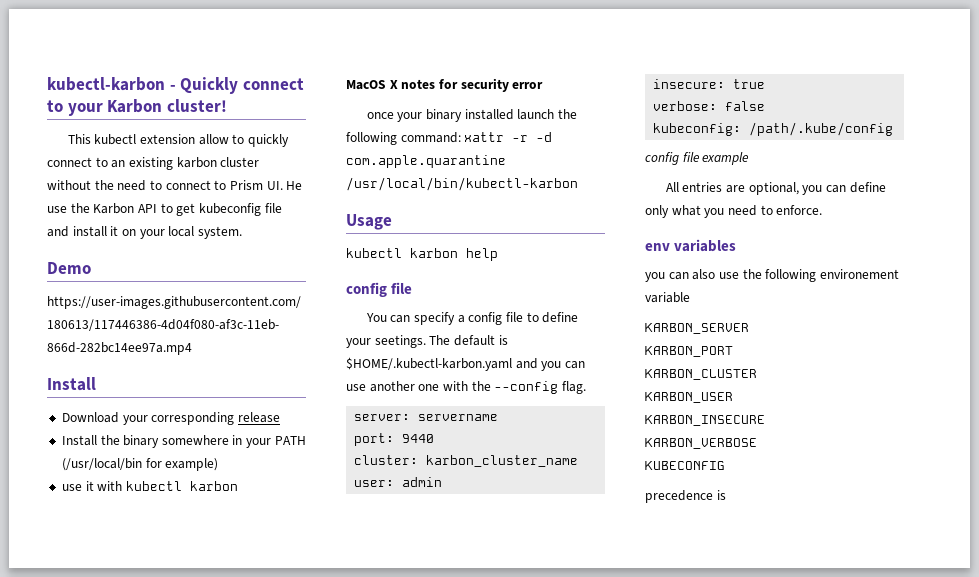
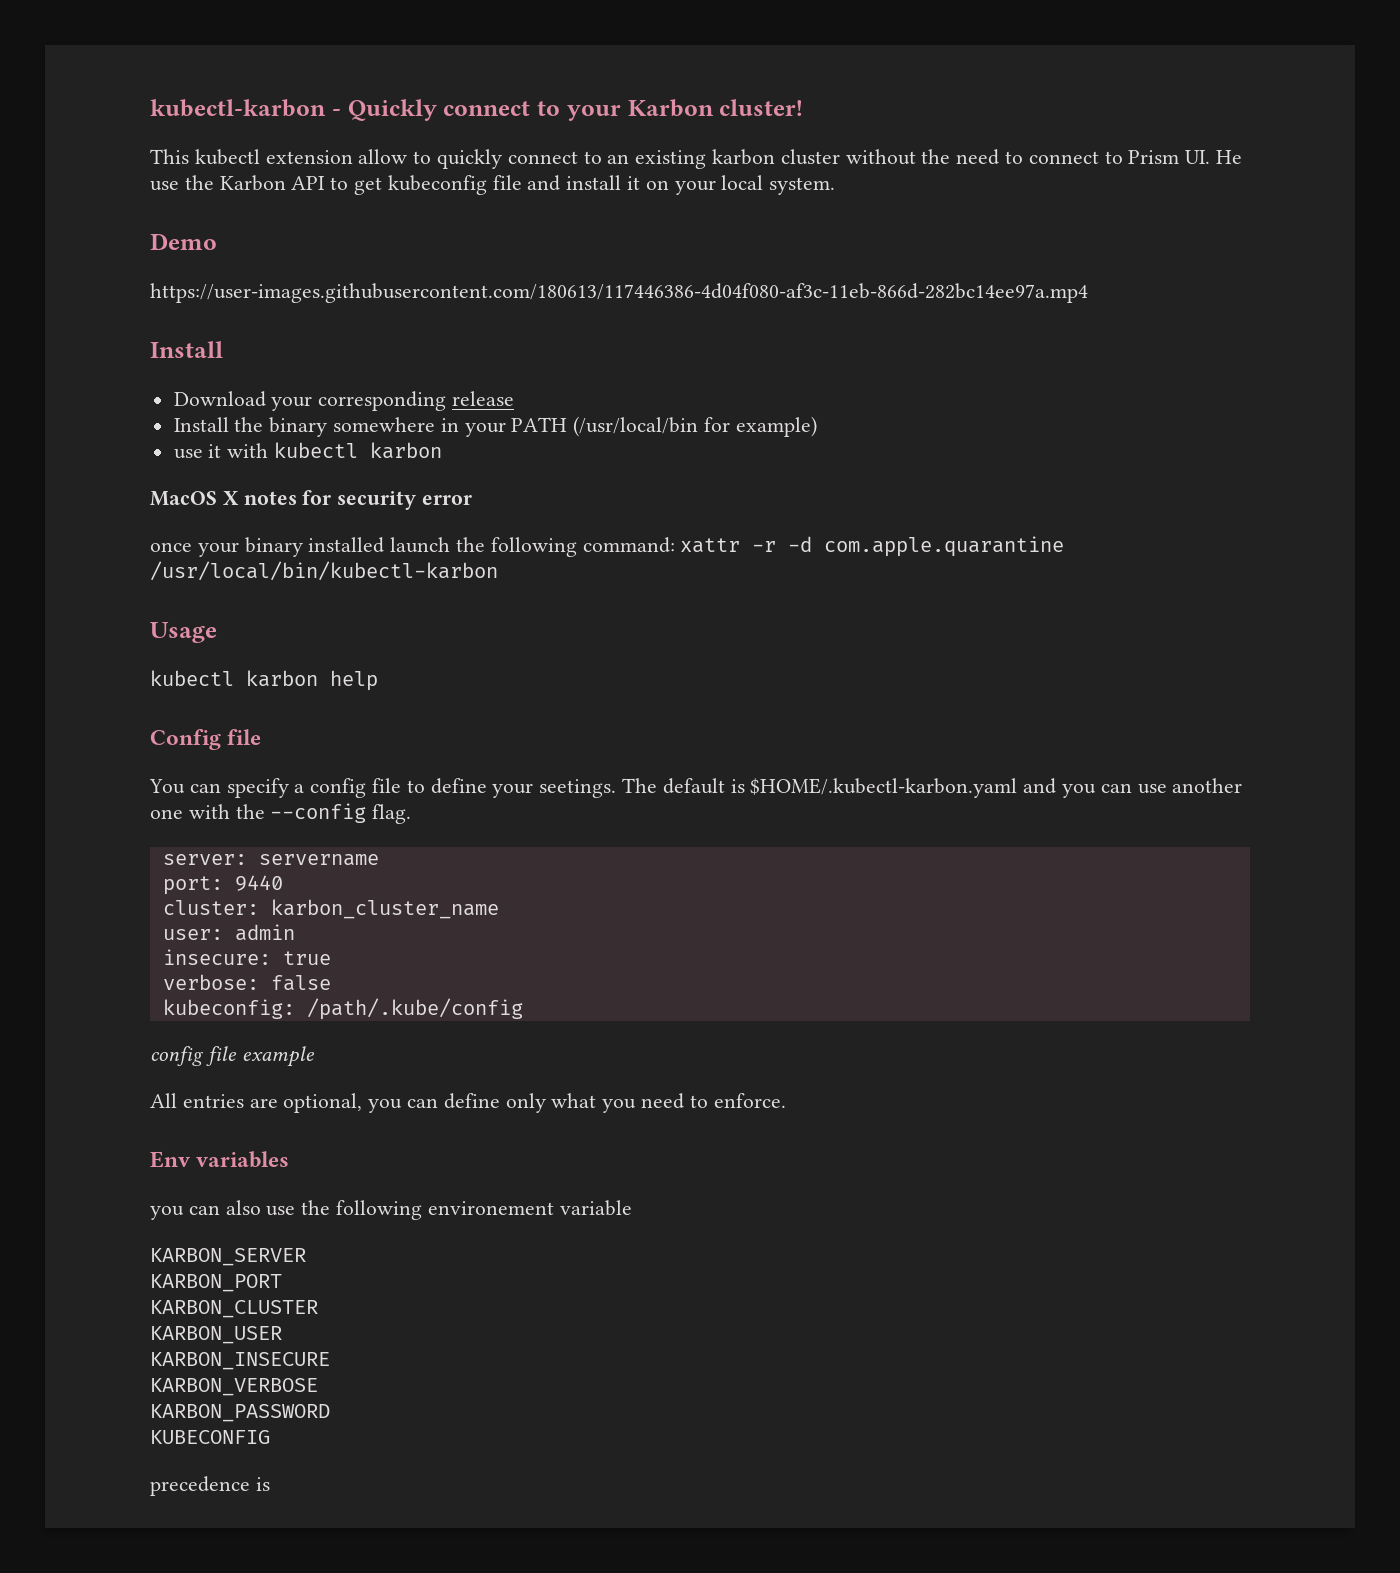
[346,282,387,297] config -> [150,729,221,750] Config
[645,243,670,251] env -> [150,1151,191,1168] Env
(757, 443) none -> [150,1404,330,1422] // KARBON_PASSWORD

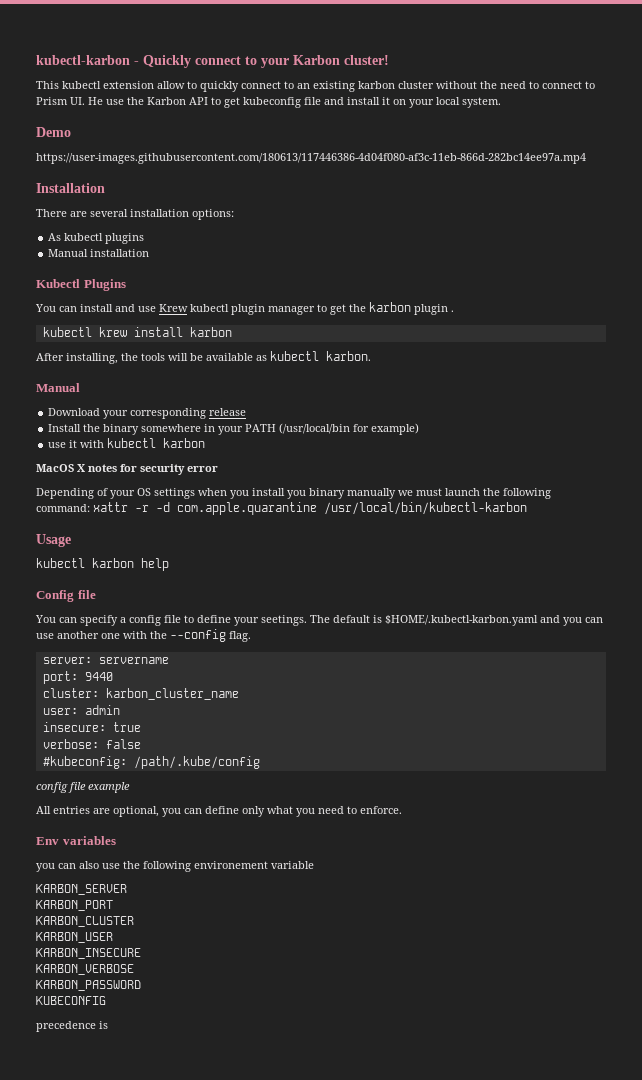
[150,341,223,358] Install -> [36,183,105,193] [36,209,234,220] [48,233,145,244] [48,249,150,257] [36,279,126,291] [35,302,454,315] [42,327,232,337] [36,351,371,364] [36,383,80,392] Installation // There are several installation options: // As kubectl plugins // Manual installation // Kubectl Plugins // You can install and use Krew kubectl plugin manager to get the karbon plugin . // kubectl krew install karbon // After installing, the tools will be available as kubectl karbon. // Manual
[150,537,385,557] once your binary installed -> [36,488,442,499] Depending of your OS settings when you install you binary manually we must
[162,999,295,1019] kubeconfig: -> [42,756,127,769] #kubeconfig:

